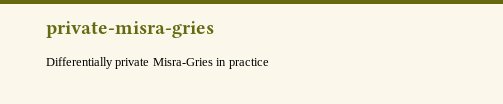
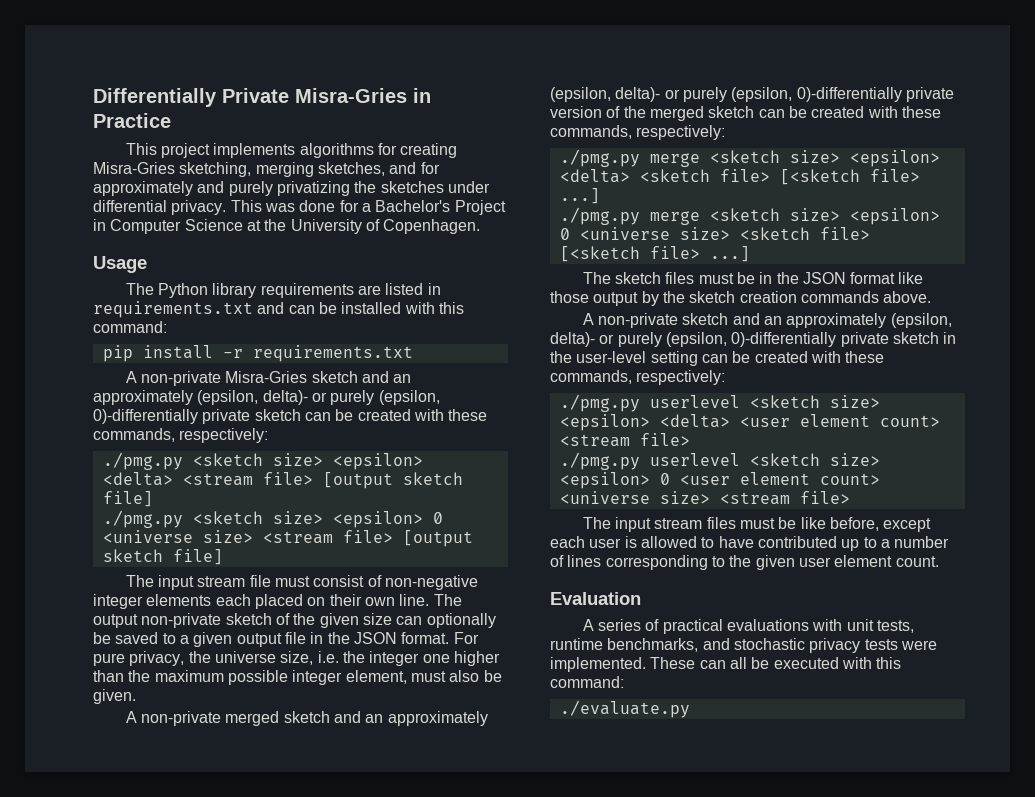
[46,21,214,38] [46,57,269,69] private-misra-gries // Differentially private Misra-Gries in practice -> [93,88,431,107] [93,113,171,128] [125,143,458,158] [93,162,440,177] [93,181,490,196] [93,200,506,215] [93,219,481,234] [93,256,147,273] [125,283,441,298] [93,301,464,318] [93,321,167,333] [102,345,413,362] [125,371,412,386] [93,390,440,405] [93,409,488,424] [93,428,269,443] [102,452,423,470] [102,472,463,489] [102,491,153,507] [102,510,443,528] [102,530,473,547] [102,549,223,565] [125,575,478,590] [93,594,462,609] [93,613,496,628] [93,632,479,647] [93,651,500,666] [93,670,502,685] [93,689,136,704] [125,711,488,726] [550,87,954,102] [550,106,941,121] [550,125,726,140] [559,149,940,167] [559,169,920,185] [559,188,600,204] [559,207,940,225] [559,227,870,240] [559,246,750,262] [582,272,924,284] [550,291,932,306] [582,313,952,328] [550,332,957,347] [550,351,885,366] [550,370,726,385] [559,394,880,412] [559,414,940,431] [559,433,690,447] [559,452,880,470] [559,472,880,489] [559,491,850,505] [582,517,932,532] [550,536,950,551] [550,555,939,570] [550,592,641,605] [582,619,914,634] [550,638,937,653] [550,657,902,672] [550,676,624,688] [559,700,690,718] Differentially Private Misra-Gries in Practice // This project implements algorithms for creating Misra-Gries sketching, merging sketches, and for approximately and purely privatizing the sketches under differential privacy. This was done for a Bachelor's Project in Computer Science at the University of Copenhagen. // Usage // The Python library requirements are listed in requirements.txt and can be installed with this command: // pip install -r requirements.txt // A non-private Misra-Gries sketch and an approximately (epsilon, delta)- or purely (epsilon, 0)-differentially private sketch can be created with these commands, respectively: // ./pmg.py <sketch size> <epsilon> <delta> <stream file> [output sketch file] // ./pmg.py <sketch size> <epsilon> 0 <universe size> <stream file> [output sketch file] // The input stream file must consist of non-negative integer elements each placed on their own line. The output non-private sketch of the given size can optionally be saved to a given output file in the JSON format. For pure privacy, the universe size, i.e. the integer one higher than the maximum possible integer element, must also be given. // A non-private merged sketch and an approximately (epsilon, delta)- or purely (epsilon, 0)-differentially private version of the merged sketch can be created with these commands, respectively: // ./pmg.py merge <sketch size> <epsilon> <delta> <sketch file> [<sketch file> ...] // ./pmg.py merge <sketch size> <epsilon> 0 <universe size> <sketch file> [<sketch file> ...] // The sketch files must be in the JSON format like those output by the sketch creation commands above. // A non-private sketch and an approximately (epsilon, delta)- or purely (epsilon, 0)-differentially private sketch in the user-level setting can be created with these commands, respectively: // ./pmg.py userlevel <sketch size> <epsilon> <delta> <user element count> <stream file> // ./pmg.py userlevel <sketch size> <epsilon> 0 <user element count> <universe size> <stream file> // The input stream files must be like before, except each user is allowed to have contributed up to a number of lines corresponding to the given user element count. // Evaluation // A series of practical evaluations with unit tests, runtime benchmarks, and stochastic privacy tests were implemented. These can all be executed with this command: // ./evaluate.py

